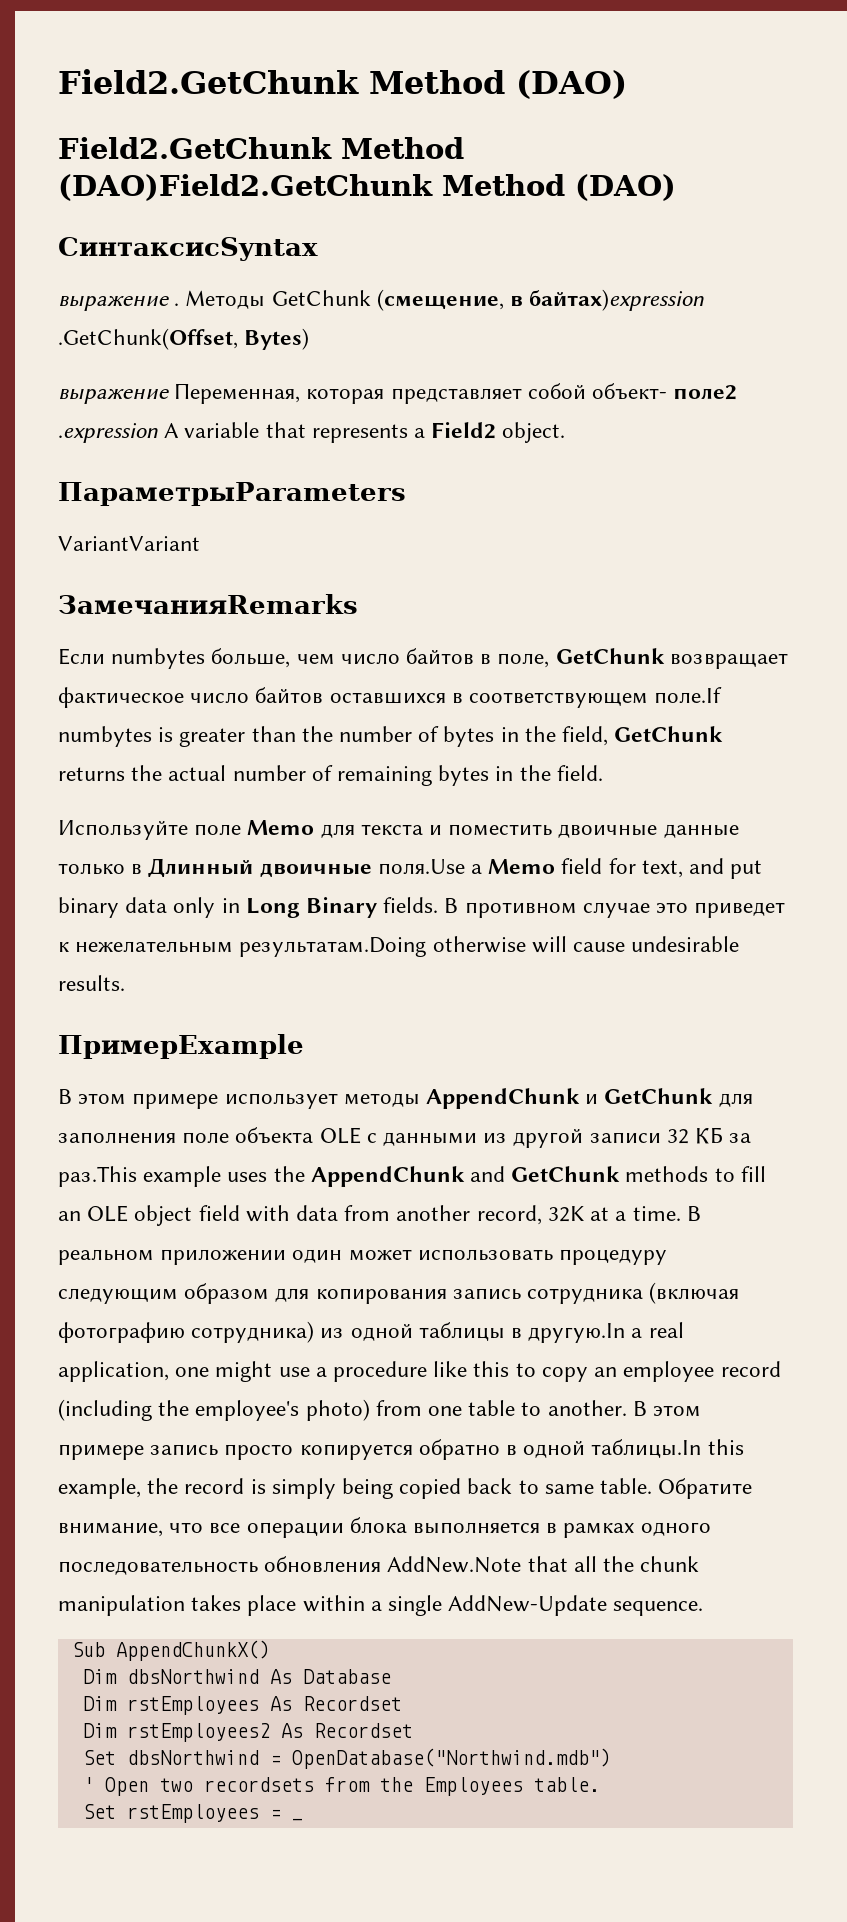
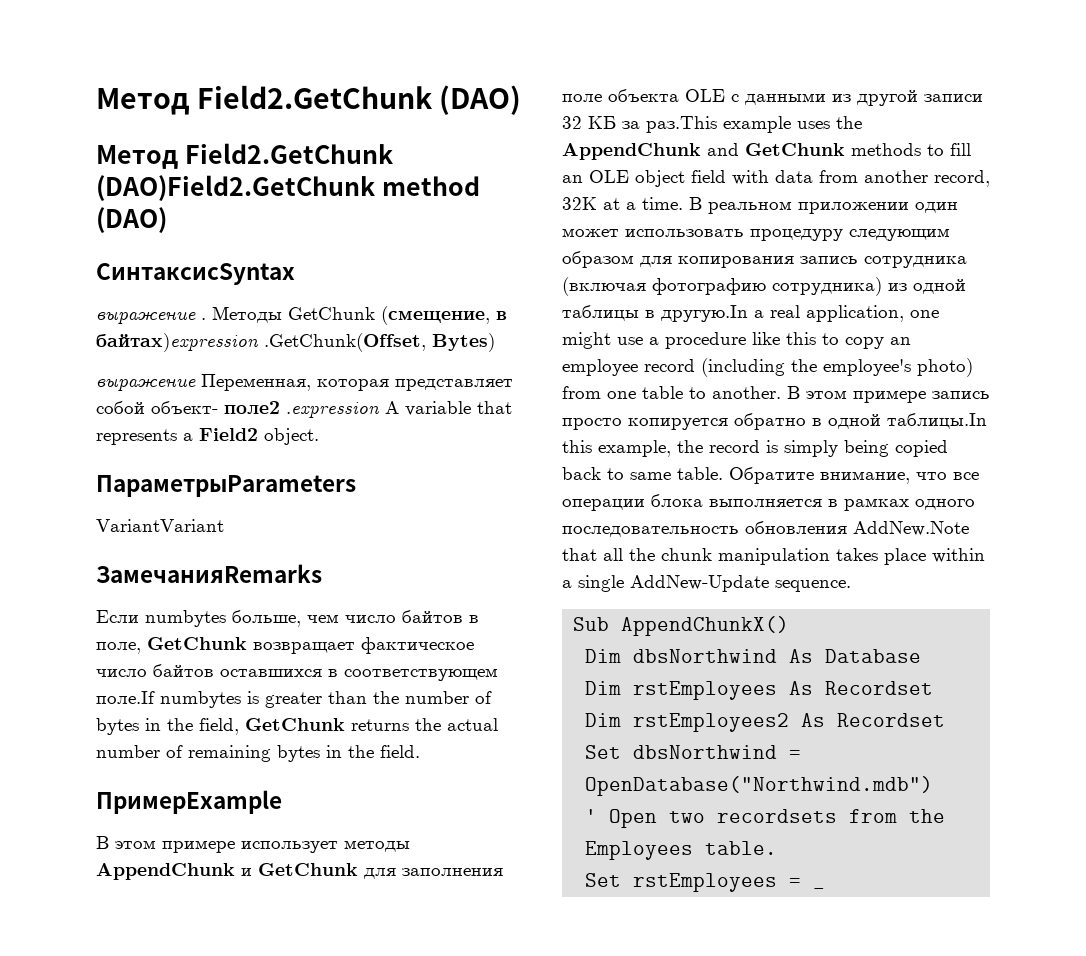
[58,69,627,99] [58,137,464,159] [58,174,565,201] Field2.GetChunk Method (DAO) // Field2.GetChunk Method (DAO)Field2.GetChunk Method -> [96,85,522,115] [96,143,393,169] [96,175,480,201] Метод Field2.GetChunk (DAO) // Метод Field2.GetChunk (DAO)Field2.GetChunk method
[58,820,739,840] [58,858,763,879] [58,897,786,918] [58,936,740,957] [58,975,125,991] // Используйте поле Memo для текста и поместить двоичные данные только в Длинный двоичные поля.Use a Memo field for text, and put binary data only in Long Binary fields. В противном случае это приведет к нежелательным результатам.Doing otherwise will cause undesirable results. -> (420, 751) none

